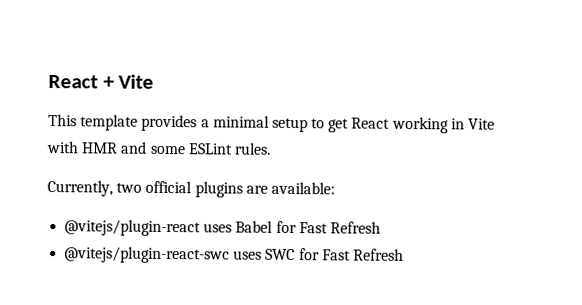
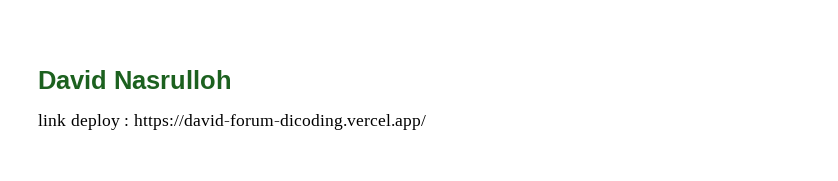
[48,74,155,89] [48,114,496,134] [46,140,271,155] [47,180,335,198] [64,219,381,237] [64,246,404,264] React + Vite // This template provides a minimal setup to get React working in Vite with HMR and some ESLint rules. // Currently, two official plugins are available: // @vitejs/plugin-react uses Babel for Fast Refresh // @vitejs/plugin-react-swc uses SWC for Fast Refresh -> [38,70,232,89] [38,114,427,130] David Nasrulloh // link deploy : https://david-forum-dicoding.vercel.app/

